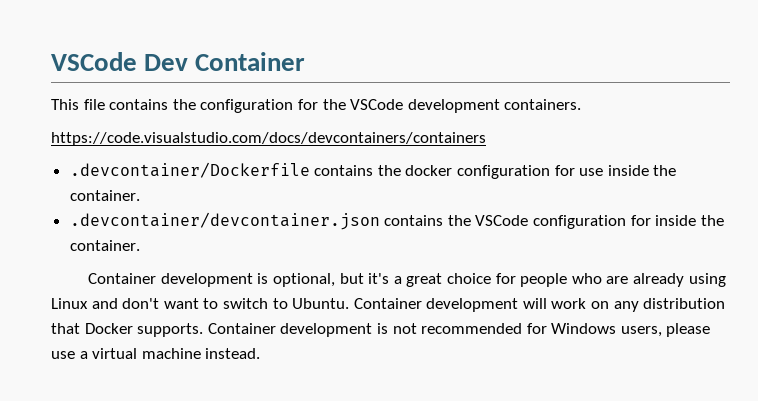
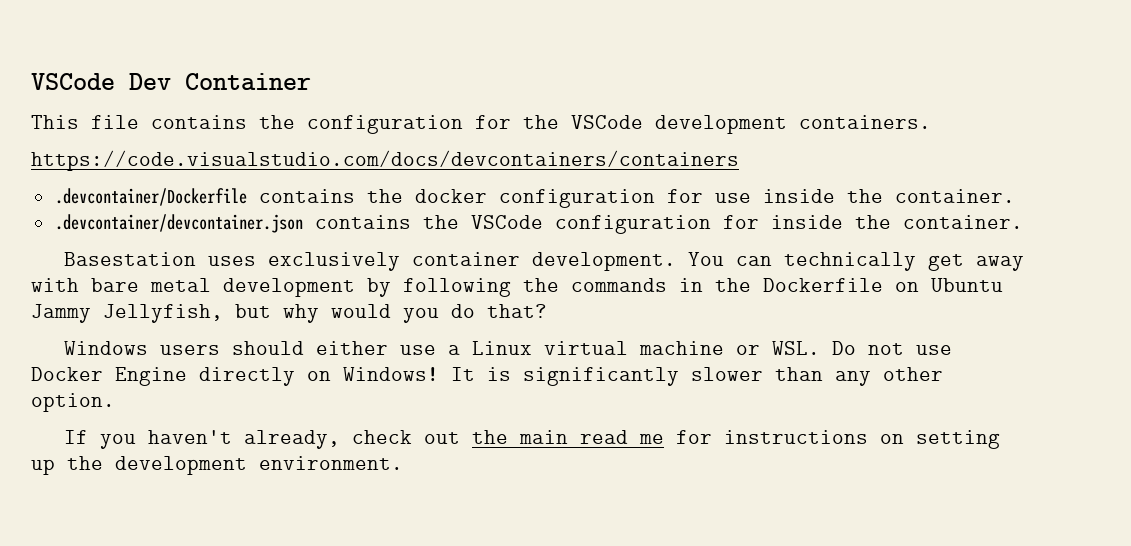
[88,273,726,287] [51,298,726,312] [51,323,711,337] Container development is optional, but it's a great choice for people who are already using Linux and don't want to switch to Ubuntu. Container development will work on any distribution that Docker supports. Container development is not recommended for Windows users, please -> [63,252,1024,271] [31,278,1003,297] [31,304,547,323] [63,341,388,356] Basestation uses exclusively container development. You can technically get away with bare metal development by following the commands in the Dockerfile on Ubuntu Jammy Jellyfish, but why would you do that? // Windows users should either
(88, 355) none -> [471,341,532,355] Linux
[205,348,261,359] instead. -> [735,341,952,356] [31,367,943,386] [31,393,115,412] [63,430,1000,449] [31,456,403,475] or WSL. Do not use Docker Engine directly on Windows! It is significantly slower than any other option. // If you haven't already, check out the main read me for instructions on setting up the development environment.

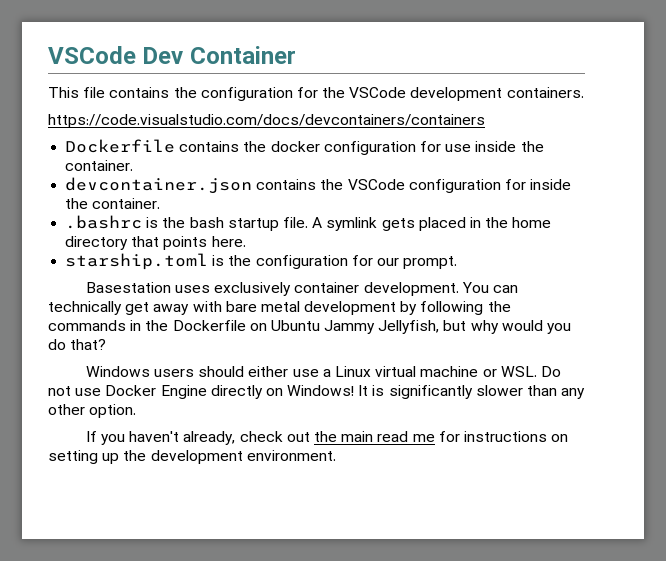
[54,188,247,206] .devcontainer/Dockerfile -> [65,139,176,153] Dockerfile
[54,214,303,233] .devcontainer/devcontainer.json -> [65,177,253,194] devcontainer.json
(1023, 222) none -> [65,215,552,231] [65,236,246,250] [65,253,458,270] // .bashrc is the bash startup file. A symlink gets placed in the home directory that points here. // starship.toml is the configuration for our prompt.

